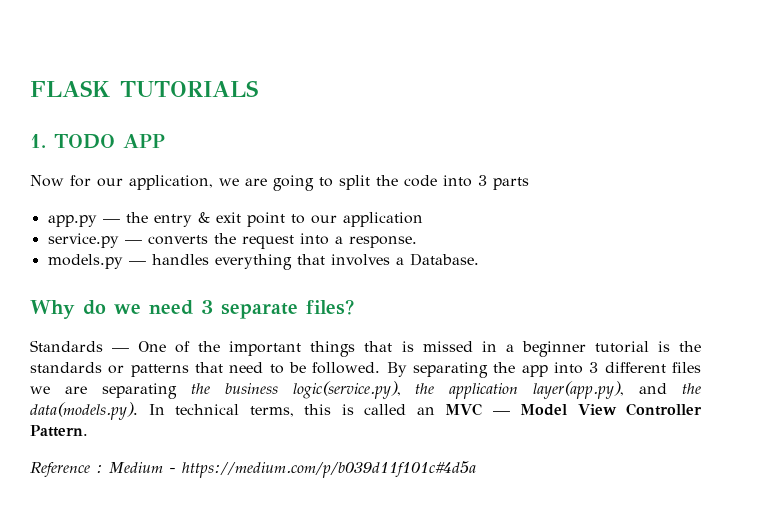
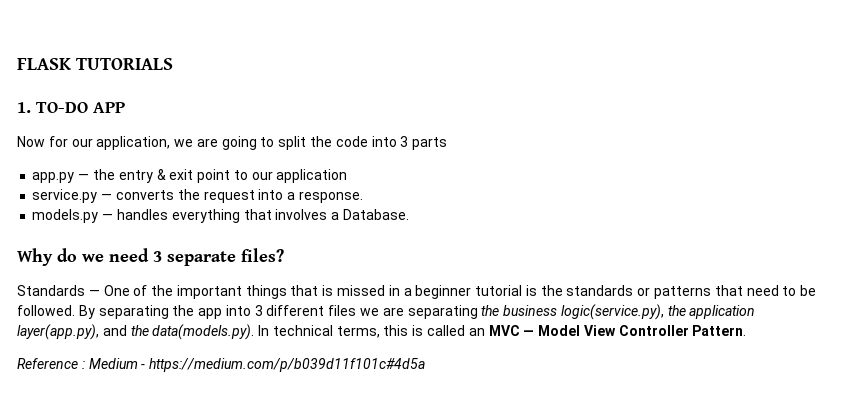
[54,134,115,149] TODO -> [36,102,88,113] TO-DO

